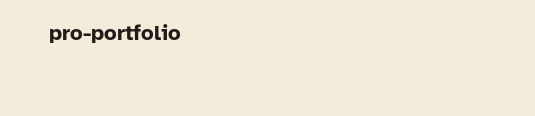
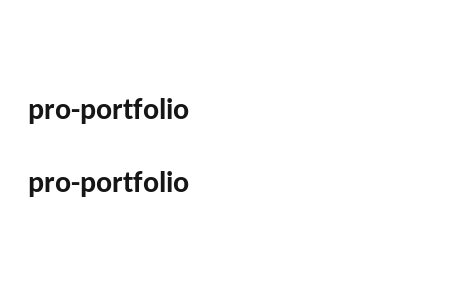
[49,24,181,43] pro-portfolio -> [28,98,189,124] [28,171,189,197] pro-portfolio // pro-portfolio

